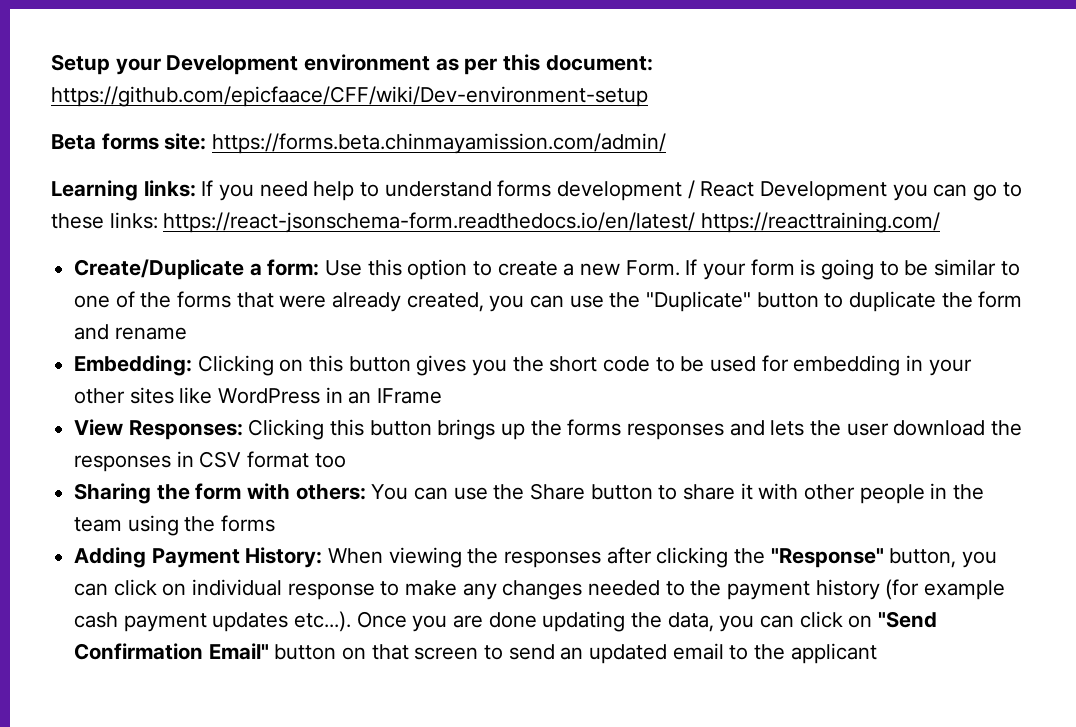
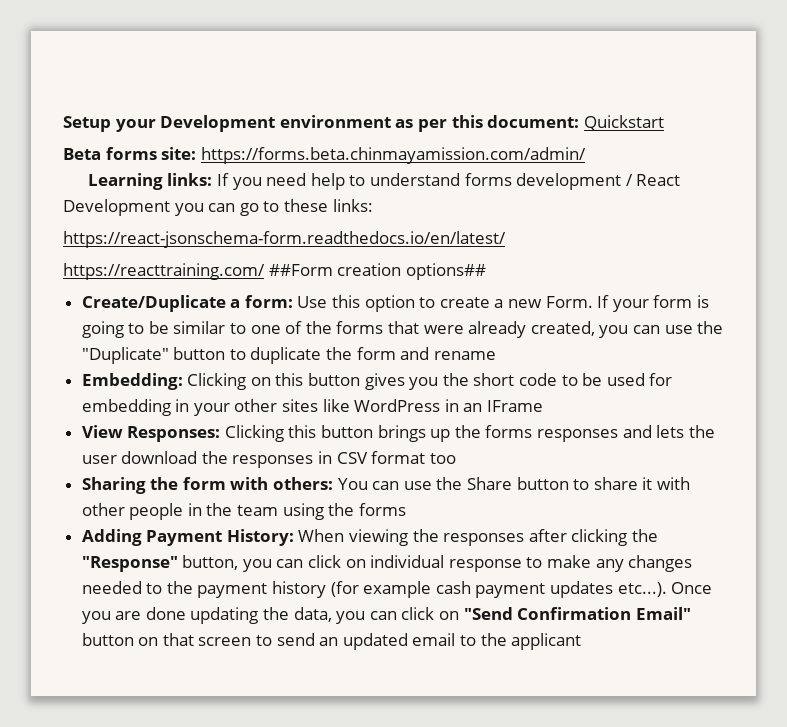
[51,86,648,107] https://github.com/epicfaace/CFF/wiki/Dev-environment-setup -> [583,115,664,131] Quickstart
(158, 220) none -> (373, 205) //
(696, 222) none -> (506, 239) //
(941, 222) none -> [268,263,486,280] ##Form creation options##

